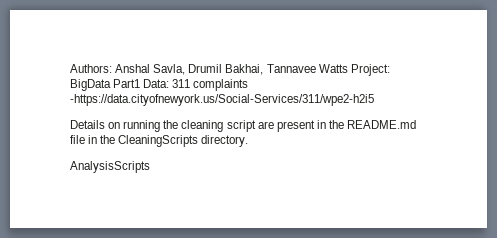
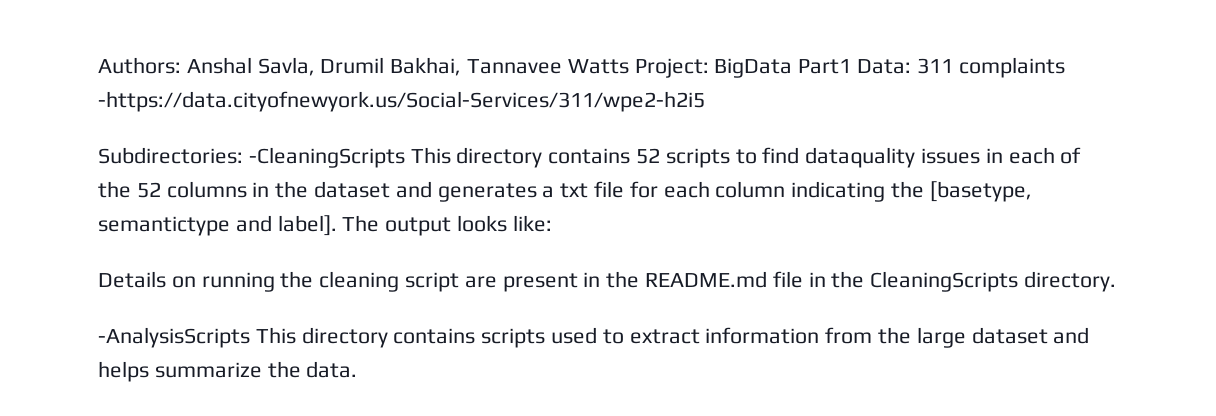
(374, 100) none -> [98,147,1082,168] [98,181,1032,202] [98,215,552,236] // Subdirectories: -CleaningScripts This directory contains 52 scripts to find dataquality issues in each of the 52 columns in the dataset and generates a txt file for each column indicating the [basetype, semantictype and label]. The output looks like:
[70,161,150,173] AnalysisScripts -> [98,327,1090,348] [98,361,358,382] -AnalysisScripts This directory contains scripts used to extract information from the large dataset and helps summarize the data.

